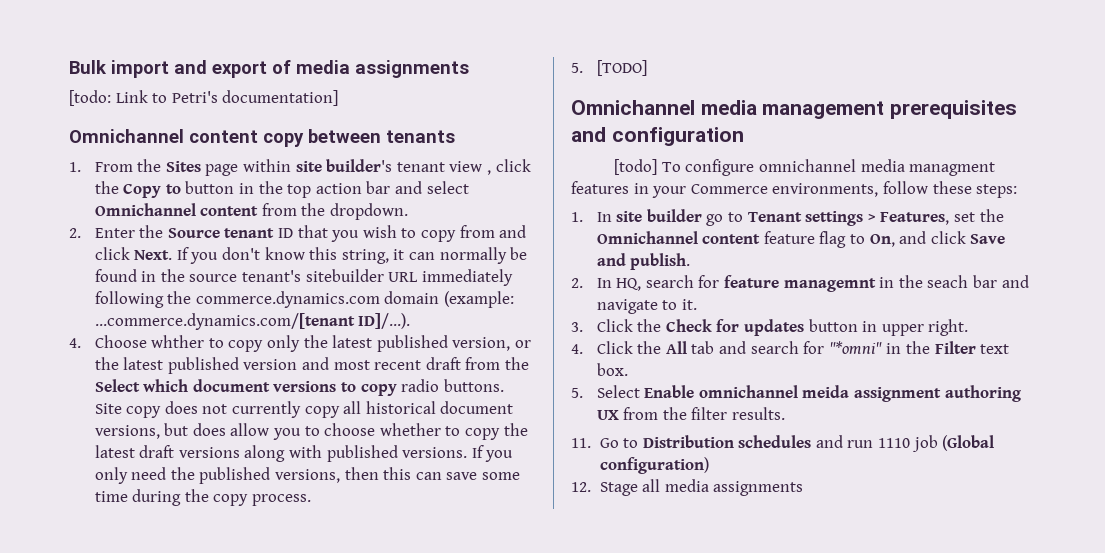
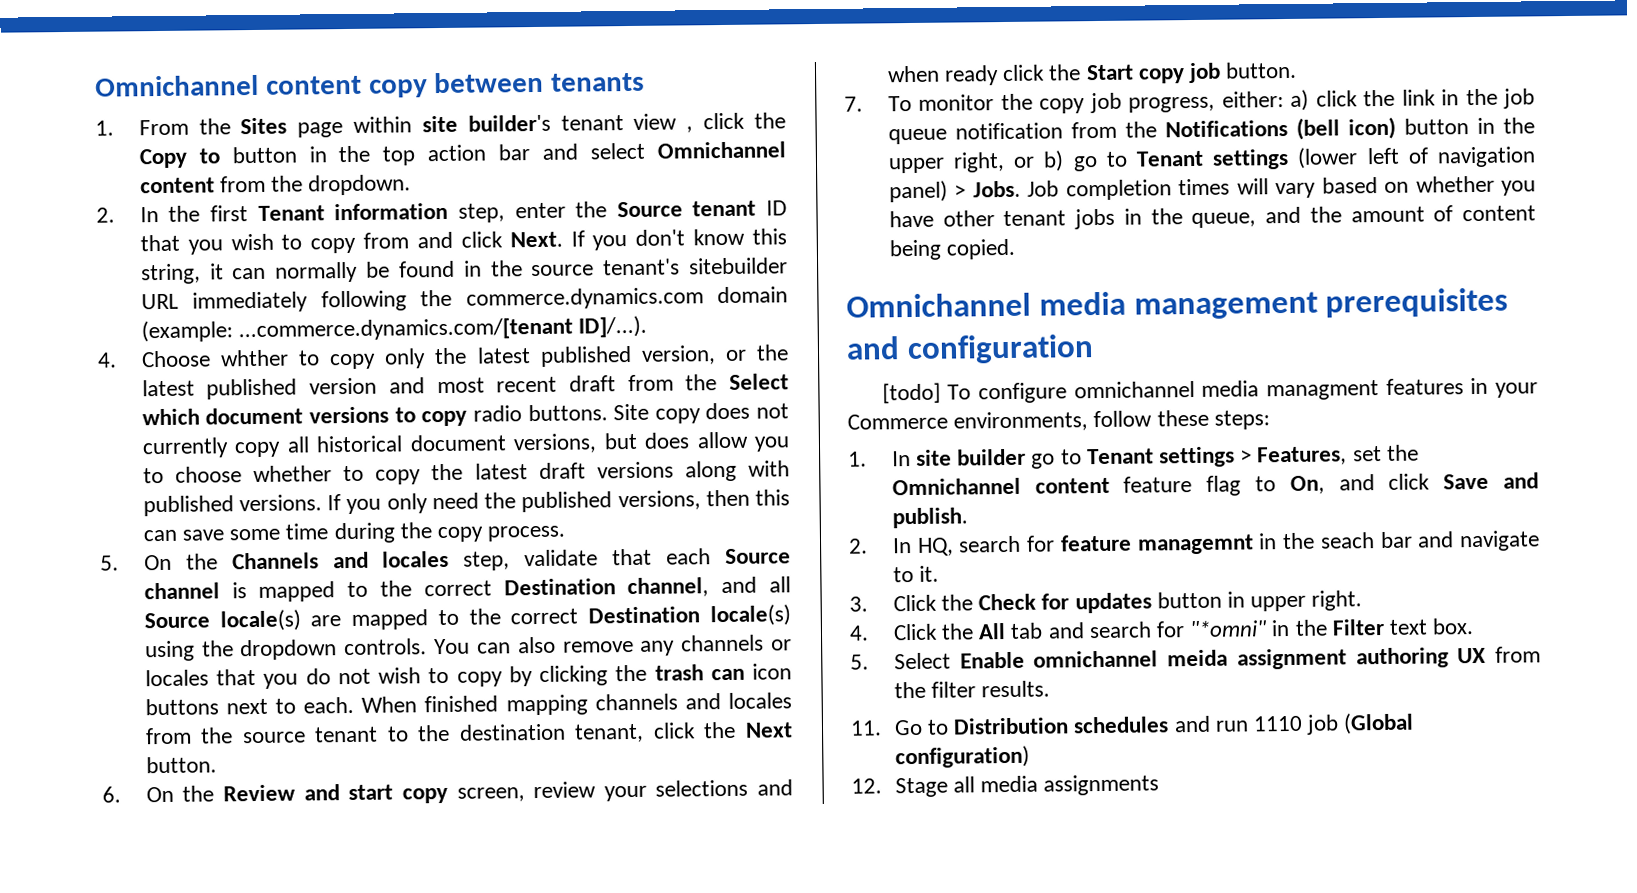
[69,60,469,78] [69,90,339,106] Bulk import and export of media assignments // [todo: Link to Petri's documentation] // -> (95, 85) none
[94,228,135,238] Enter -> [139,202,566,223] In the first Tenant information step, enter
[596,60,647,76] [TODO] -> [143,548,791,571] [143,576,791,602] [143,604,791,632] [144,634,792,662] [144,663,793,689] [144,692,792,716] [144,721,794,745] [145,756,217,774] [102,779,793,804] [886,61,1298,86] [844,88,1535,114] [887,116,1535,145] [887,146,1536,174] [888,175,1536,203] [888,205,1536,230] [888,238,1016,261] On the Channels and locales step, validate that each Source channel is mapped to the correct Destination channel, and all Source locale(s) are mapped to the correct Destination locale(s) using the dropdown controls. You can also remove any channels or locales that you do not wish to copy by clicking the trash can icon buttons next to each. When finished mapping channels and locales from the source tenant to the destination tenant, click the Next button. // 6. On the Review and start copy screen, review your selections and when ready click the Start copy job button. // 7. To monitor the copy job progress, either: a) click the link in the job queue notification from the Notifications (bell icon) button in the upper right, or b) go to Tenant settings (lower left of navigation panel) > Jobs. Job completion times will vary based on whether you have other tenant jobs in the queue, and the amount of content being copied.

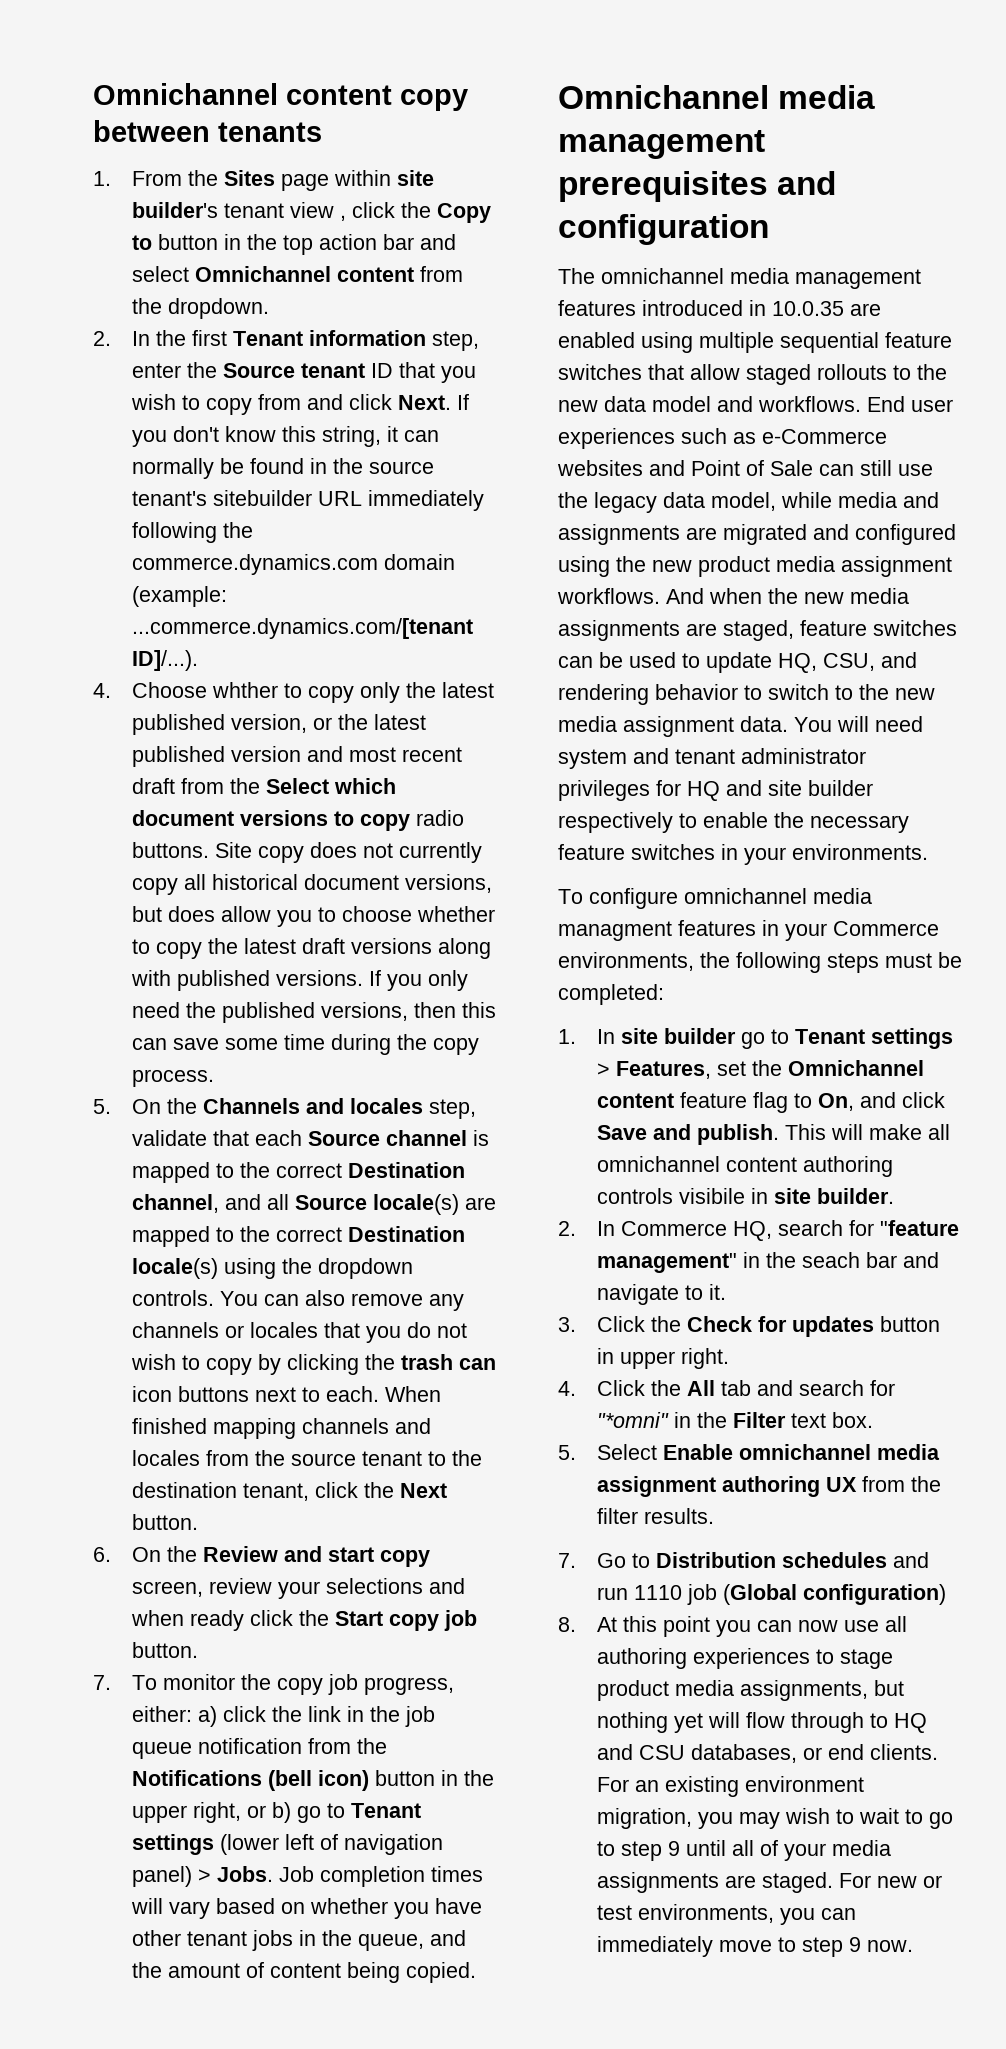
[881,382,941,404] [todo] -> [558,268,921,289] [558,300,881,316] [558,332,952,353] [558,364,947,385] [558,396,953,412] [558,428,887,449] [557,460,933,476] [558,492,939,513] [558,524,956,545] [558,556,952,577] [557,588,909,604] [558,620,957,641] [558,652,917,673] [558,684,935,705] [558,716,923,737] [558,748,866,769] [558,780,873,801] [558,812,909,833] [558,844,928,865] The omnichannel media management features introduced in 10.0.35 are enabled using multiple sequential feature switches that allow staged rollouts to the new data model and workflows. End user experiences such as e-Commerce websites and Point of Sale can still use the legacy data model, while media and assignments are migrated and configured using the new product media assignment workflows. And when the new media assignments are staged, feature switches can be used to update HQ, CSU, and rendering behavior to switch to the new media assignment data. You will need system and tenant administrator privileges for HQ and site builder respectively to enable the necessary feature switches in your environments. //
[1093,409,1270,430] follow these steps: -> [700,952,962,973] [558,984,664,1005] the following steps must be completed:
[848,538,912,554] // 2. In -> [785,1124,951,1140] [597,1156,894,1177] [597,1188,895,1204] [558,1221,728,1236] This will make all omnichannel content authoring controls visibile in site builder. // 2. In Commerce
[1059,534,1254,555] feature managemnt -> [880,1220,960,1236] [597,1253,738,1273] "feature management"
[1167,649,1229,667] meida -> [877,1444,941,1460] media
[850,720,882,736] 11. -> [558,1553,576,1568] 7.
[851,774,1160,798] 12. Stage all media assignments -> [558,1616,908,1637] [597,1648,894,1669] [597,1680,905,1701] [597,1712,928,1733] [597,1744,939,1763] [597,1776,865,1797] [597,1808,954,1829] [597,1840,892,1861] [597,1872,943,1893] [597,1904,857,1925] [597,1936,914,1957] 8. At this point you can now use all authoring experiences to stage product media assignments, but nothing yet will flow through to HQ and CSU databases, or end clients. For an existing environment migration, you may wish to wait to go to step 9 until all of your media assignments are staged. For new or test environments, you can immediately move to step 9 now.

